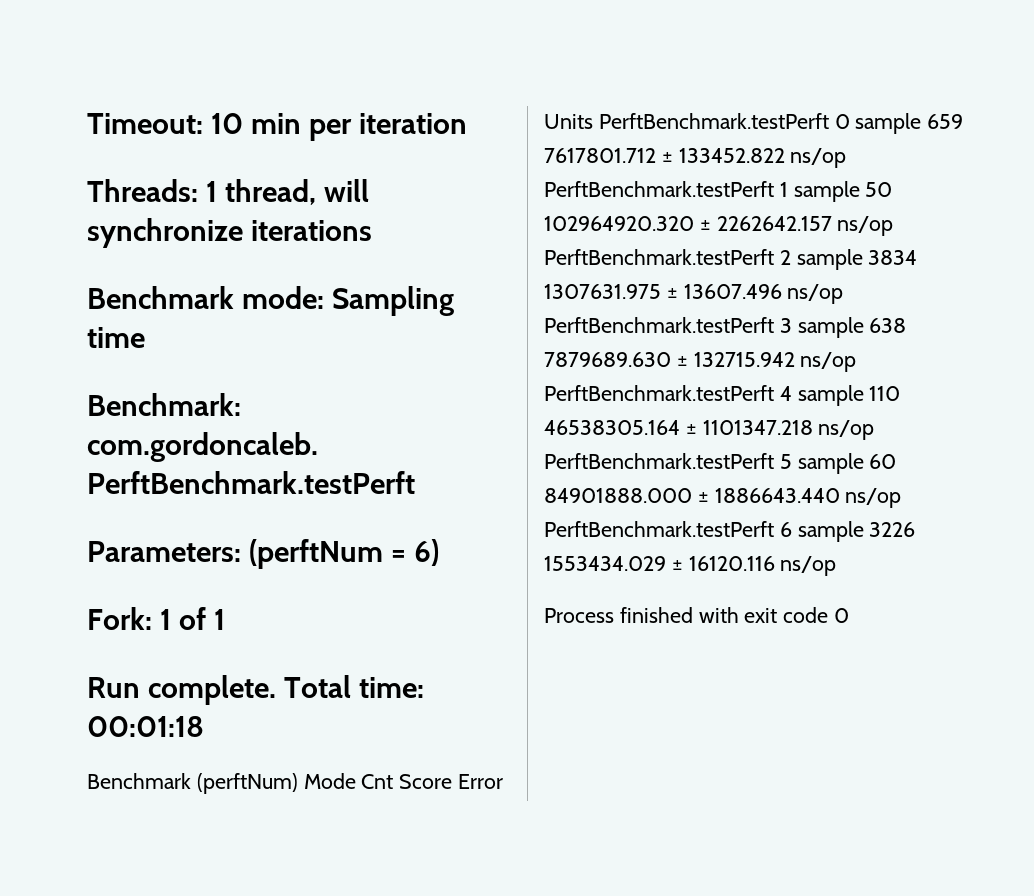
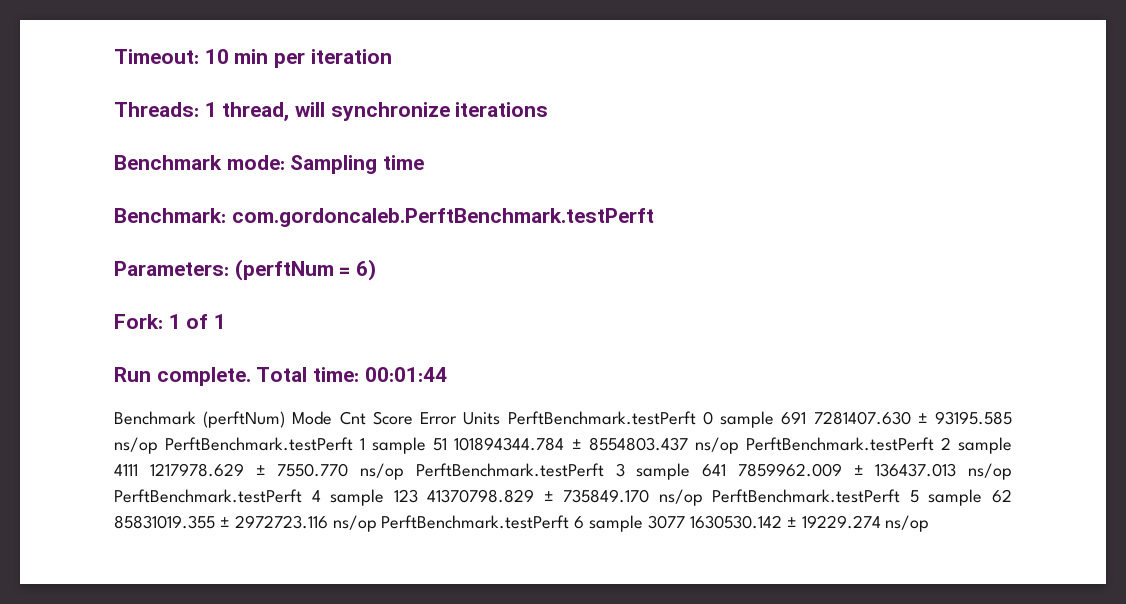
[87,716,204,737] 00:01:18 -> [364,367,447,382] 00:01:44
[927,114,964,129] [544,148,847,168] [544,181,893,202] [544,216,894,236] [544,249,918,270] [544,284,844,304] [544,317,907,338] [544,352,857,372] [544,385,901,406] [544,420,875,440] [544,453,897,474] [544,488,902,508] [544,521,916,542] [544,556,837,576] [544,607,850,623] 659 7617801.712 ± 133452.822 ns/op PerftBenchmark.testPerft 1 sample 50 102964920.320 ± 2262642.157 ns/op PerftBenchmark.testPerft 2 sample 3834 1307631.975 ± 13607.496 ns/op PerftBenchmark.testPerft 3 sample 638 7879689.630 ± 132715.942 ns/op PerftBenchmark.testPerft 4 sample 110 46538305.164 ± 1101347.218 ns/op PerftBenchmark.testPerft 5 sample 60 84901888.000 ± 1886643.440 ns/op PerftBenchmark.testPerft 6 sample 3226 1553434.029 ± 16120.116 ns/op // Process finished with exit code 0 -> [781,411,1013,425] [114,437,1012,454] [114,463,1012,480] [114,489,1012,506] [114,515,930,532] 691 7281407.630 ± 93195.585 ns/op PerftBenchmark.testPerft 1 sample 51 101894344.784 ± 8554803.437 ns/op PerftBenchmark.testPerft 2 sample 4111 1217978.629 ± 7550.770 ns/op PerftBenchmark.testPerft 3 sample 641 7859962.009 ± 136437.013 ns/op PerftBenchmark.testPerft 4 sample 123 41370798.829 ± 735849.170 ns/op PerftBenchmark.testPerft 5 sample 62 85831019.355 ± 2972723.116 ns/op PerftBenchmark.testPerft 6 sample 3077 1630530.142 ± 19229.274 ns/op

